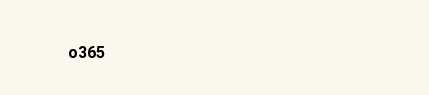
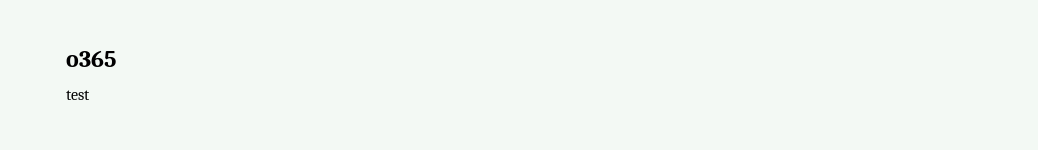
(105, 52) none -> [66,90,90,100] // test

